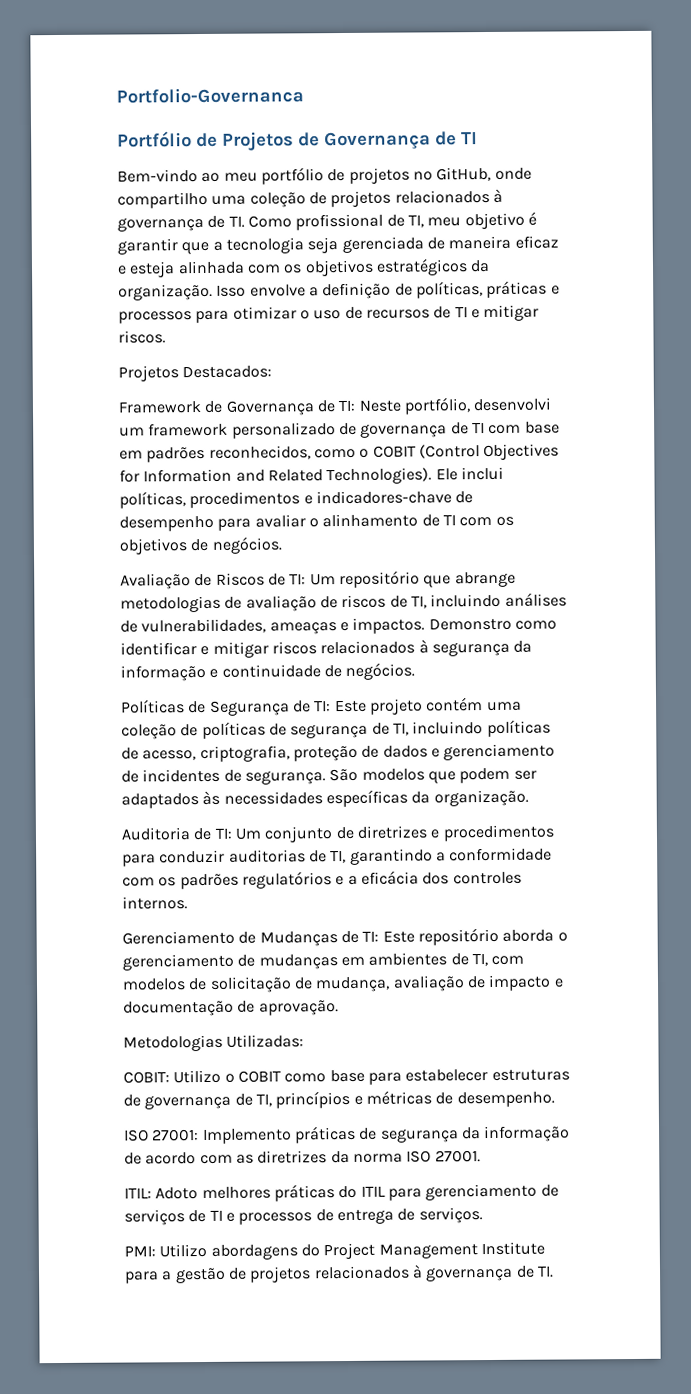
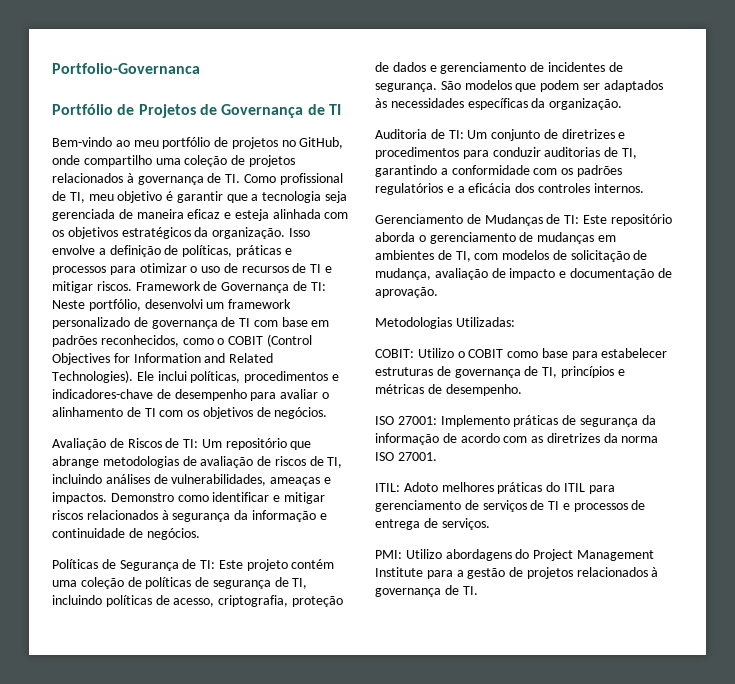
[118,365,273,382] // Projetos Destacados: // -> (132, 286) none

